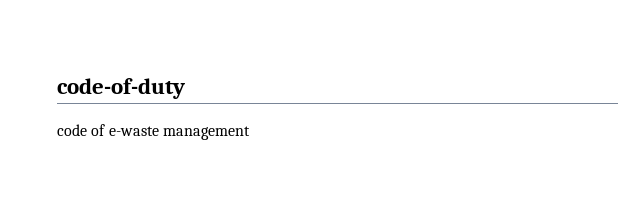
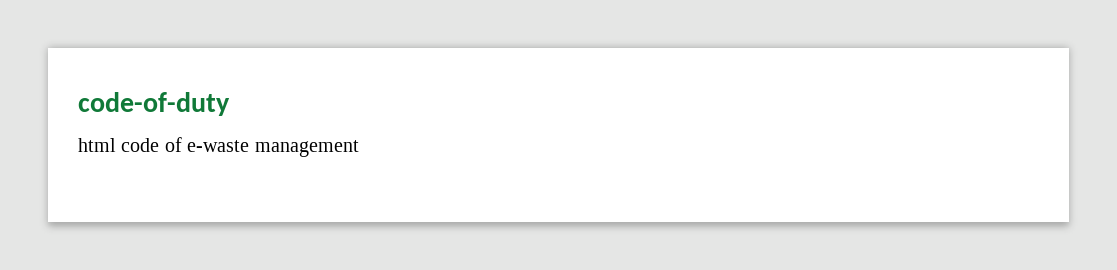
(185, 88) none -> [78,138,116,152] html

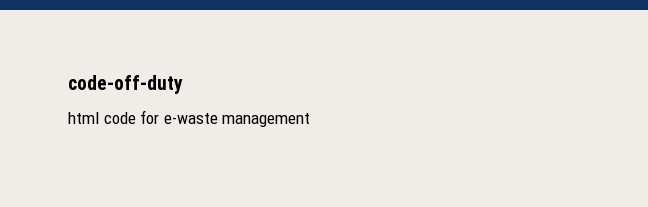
[78,92,230,116] code-of-duty -> [68,75,183,94] code-off-duty
[164,137,182,152] of -> [140,110,160,124] for

